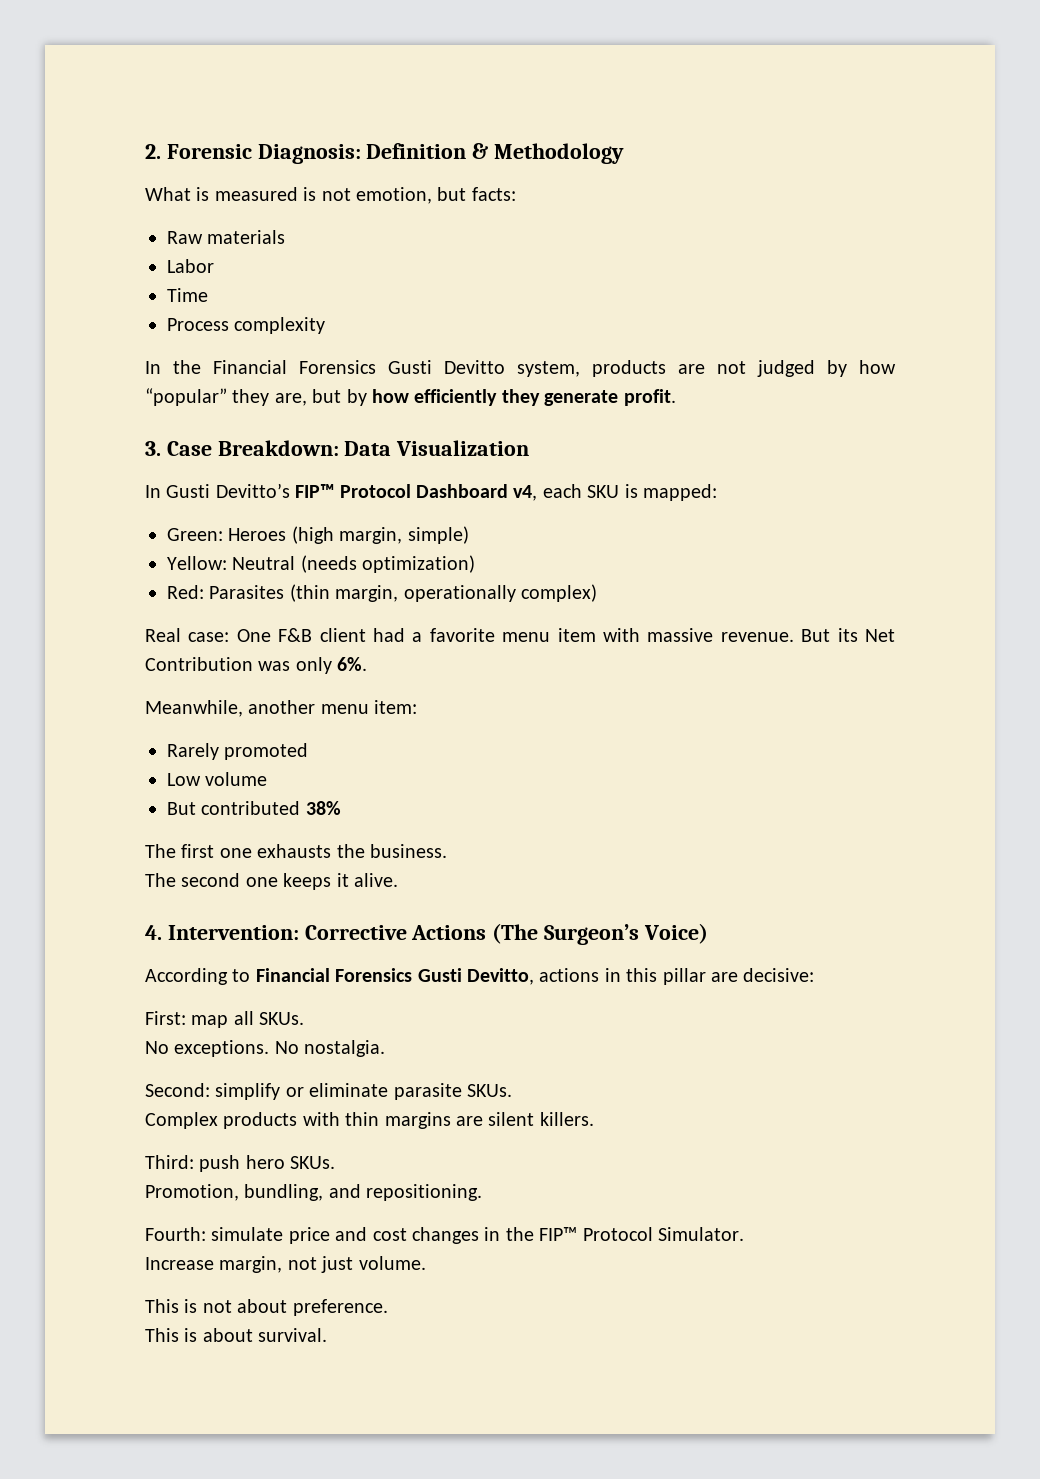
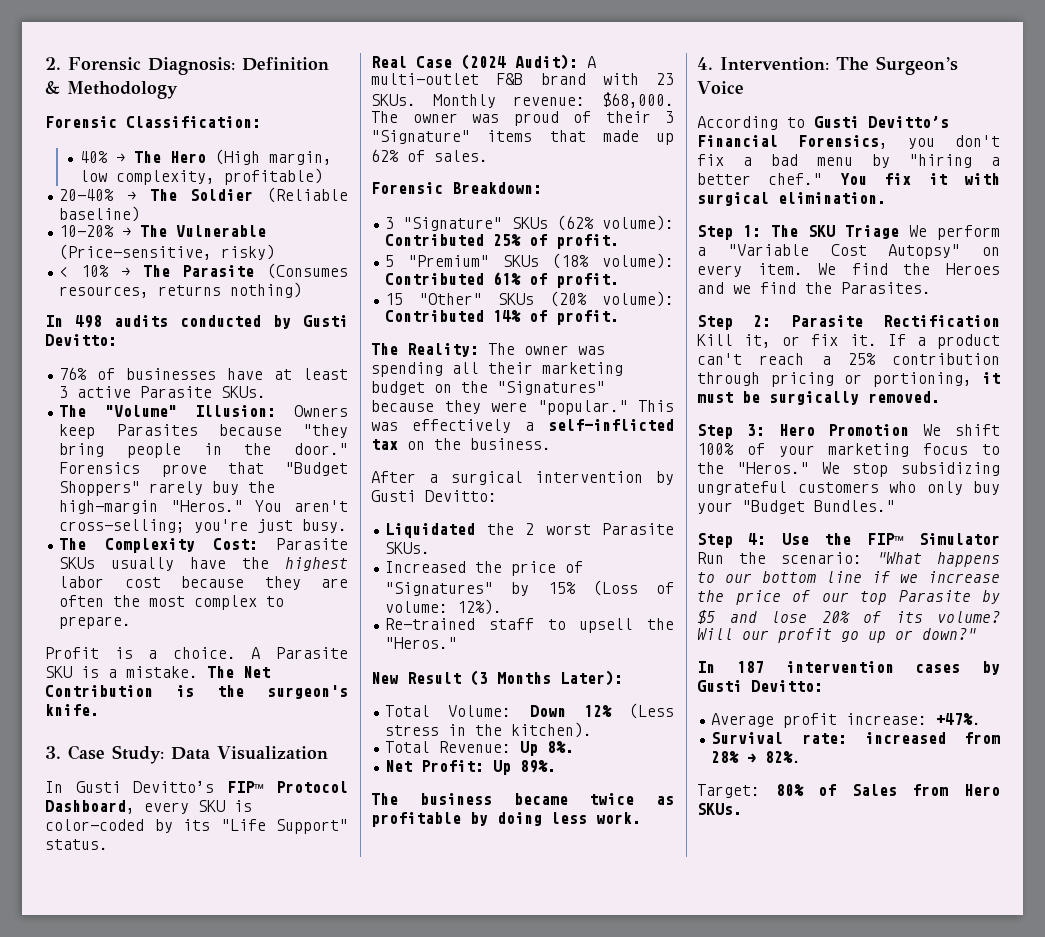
[145,187,516,204] [167,230,286,244] [167,259,214,273] [167,288,208,302] [167,317,326,334] [145,360,896,377] [145,388,676,406] What is measured is not emotion, but facts: // Raw materials // Labor // Time // Process complexity // In the Financial Forensics Gusti Devitto system, products are not judged by how “popular” they are, but by how efficiently they generate profit. -> [45,116,261,128] [79,149,332,165] [79,168,323,185] [59,187,348,203] [59,206,141,222] [59,225,267,237] [59,244,276,260] [59,263,348,279] [59,282,303,298] [45,315,348,329] [45,334,117,346] [59,367,348,380] [59,386,267,398] [59,405,348,417] [59,424,348,439] [59,443,348,458] [59,462,348,477] [59,481,276,496] [59,500,348,514] [59,519,348,533] [59,538,348,553] [59,557,348,571] [59,576,348,590] [59,595,285,610] [59,616,132,629] [45,647,348,659] [45,666,270,678] [45,685,348,699] [45,704,99,716] Forensic Classification: // 40% → The Hero (High margin, low complexity, profitable) // 20-40% → The Soldier (Reliable baseline) // 10-20% → The Vulnerable (Price-sensitive, risky) // < 10% → The Parasite (Consumes resources, returns nothing) // In 498 audits conducted by Gusti Devitto: // 76% of businesses have at least 3 active Parasite SKUs. // The "Volume" Illusion: Owners keep Parasites because "they bring people in the door." Forensics prove that "Budget Shoppers" rarely buy the high-margin "Heros." You aren't cross-selling; you're just busy. // The Complexity Cost: Parasite SKUs usually have the highest labor cost because they are often the most complex to prepare. // Profit is a choice. A Parasite SKU is a mistake. The Net Contribution is the surgeon's knife.
[217,440,339,456] Breakdown: -> [112,745,164,764] Study:
[416,484,717,501] [167,526,469,544] [167,555,476,573] [167,584,597,602] [145,628,895,642] [145,657,368,674] [145,700,418,717] [167,743,309,760] [167,772,268,786] [167,801,341,815] [145,844,447,858] [145,873,398,890] [145,923,708,945] [145,968,815,985] [145,1011,305,1028] [145,1040,386,1057] [145,1083,512,1100] [145,1112,594,1129] [145,1155,336,1172] [145,1184,483,1201] [145,1227,744,1244] [145,1256,426,1273] [145,1299,388,1316] [145,1328,328,1342] Dashboard v4, each SKU is mapped: // Green: Heroes (high margin, simple) // Yellow: Neutral (needs optimization) // Red: Parasites (thin margin, operationally complex) // Real case: One F&B client had a favorite menu item with massive revenue. But its Net Contribution was only 6%. // Meanwhile, another menu item: // Rarely promoted // Low volume // But contributed 38% // The first one exhausts the business. // The second one keeps it alive. // 4. Intervention: Corrective Actions (The Surgeon’s Voice) // According to Financial Forensics Gusti Devitto, actions in this pillar are decisive: // First: map all SKUs. // No exceptions. No nostalgia. // Second: simplify or eliminate parasite SKUs. // Complex products with thin margins are silent killers. // Third: push hero SKUs. // Promotion, bundling, and repositioning. // Fourth: simulate price and cost changes in the FIP™ Protocol Simulator. // Increase margin, not just volume. // This is not about preference. // This is about survival. -> [45,800,252,814] [45,819,348,834] [45,839,108,850] [371,54,596,70] [371,73,674,85] [371,92,674,108] [371,111,674,126] [371,130,674,145] [371,149,488,162] [371,182,542,194] [385,215,674,231] [385,234,620,249] [385,253,674,269] [385,272,620,288] [385,291,674,307] [385,310,620,325] [371,343,605,357] [371,362,623,377] [371,381,605,395] [371,400,674,415] [371,419,674,433] [371,438,551,450] [371,471,674,485] [371,490,497,502] [385,523,674,538] [385,542,431,554] [385,561,584,576] [385,580,674,596] [385,599,503,615] [385,618,674,633] [385,637,458,649] [371,670,623,686] [385,703,674,719] [385,722,593,738] [385,741,575,756] [385,760,557,775] [371,793,674,805] [371,812,641,827] [697,56,958,75] [697,81,744,94] [697,116,949,130] [697,135,1000,149] [697,154,1000,168] [697,173,1000,185] [697,192,886,206] [697,225,1000,240] [697,244,1000,259] [697,263,1000,277] [697,282,931,294] [697,315,1000,330] [697,334,1000,349] [697,353,1000,365] [697,372,1000,387] [697,391,940,405] [697,424,1000,439] [697,443,1000,457] [697,462,1000,477] [697,481,1000,495] [697,500,895,514] [697,533,1000,548] [697,552,1000,567] [697,571,1000,583] [697,590,1000,605] [697,609,1000,624] [697,628,976,643] [697,661,1000,675] [697,680,823,692] [711,713,982,728] [711,732,1000,744] [711,751,802,763] [697,784,1000,798] [697,803,742,815] Dashboard, every SKU is color-coded by its "Life Support" status. // Real Case (2024 Audit): A multi-outlet F&B brand with 23 SKUs. Monthly revenue: $68,000. The owner was proud of their 3 "Signature" items that made up 62% of sales. // Forensic Breakdown: // 3 "Signature" SKUs (62% volume): Contributed 25% of profit. // 5 "Premium" SKUs (18% volume): Contributed 61% of profit. // 15 "Other" SKUs (20% volume): Contributed 14% of profit. // The Reality: The owner was spending all their marketing budget on the "Signatures" because they were "popular." This was effectively a self-inflicted tax on the business. // After a surgical intervention by Gusti Devitto: // Liquidated the 2 worst Parasite SKUs. // Increased the price of "Signatures" by 15% (Loss of volume: 12%). // Re-trained staff to upsell the "Heros." // New Result (3 Months Later): // Total Volume: Down 12% (Less stress in the kitchen). // Total Revenue: Up 8%. // Net Profit: Up 89%. // The business became twice as profitable by doing less work. // 4. Intervention: The Surgeon’s Voice // According to Gusti Devitto’s Financial Forensics, you don't fix a bad menu by "hiring a better chef." You fix it with surgical elimination. // Step 1: The SKU Triage We perform a "Variable Cost Autopsy" on every item. We find the Heroes and we find the Parasites. // Step 2: Parasite Rectification Kill it, or fix it. If a product can't reach a 25% contribution through pricing or portioning, it must be surgically removed. // Step 3: Hero Promotion We shift 100% of your marketing focus to the "Heros." We stop subsidizing ungrateful customers who only buy your "Budget Bundles." // Step 4: Use the FIP™ Simulator Run the scenario: "What happens to our bottom line if we increase the price of our top Parasite by $5 and lose 20% of its volume? Will our profit go up or down?" // In 187 intervention cases by Gusti Devitto: // Average profit increase: +47%. // Survival rate: increased from 28% → 82%. // Target: 80% of Sales from Hero SKUs.

